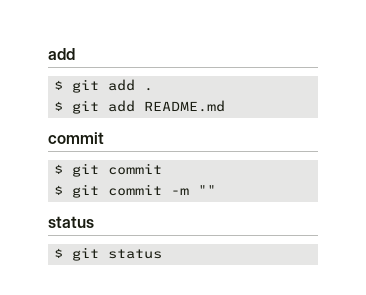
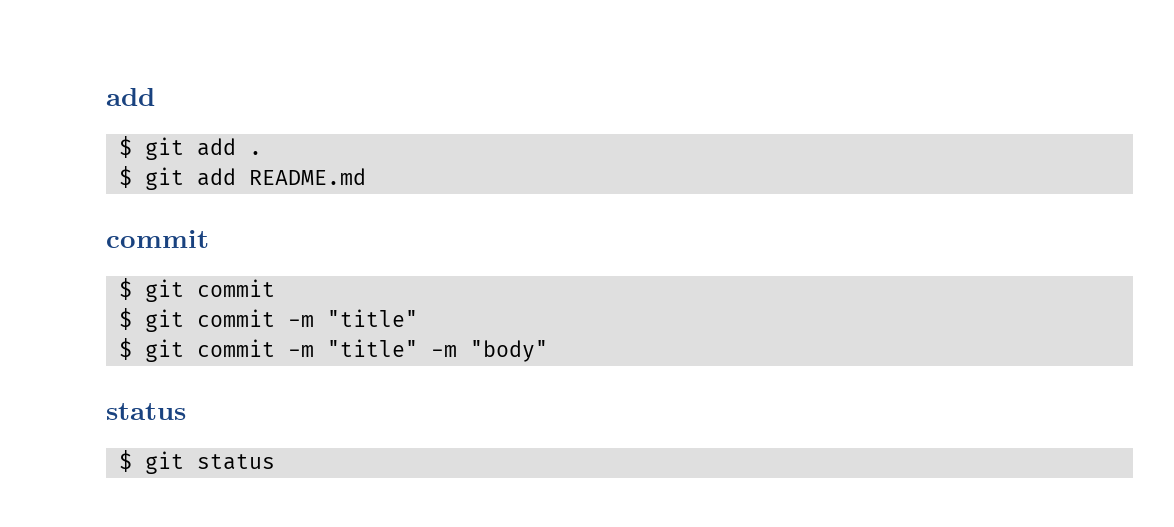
[198,185,216,195] "" -> [326,309,418,327] [118,338,548,362] "title" // $ git commit -m "title" -m "body"

